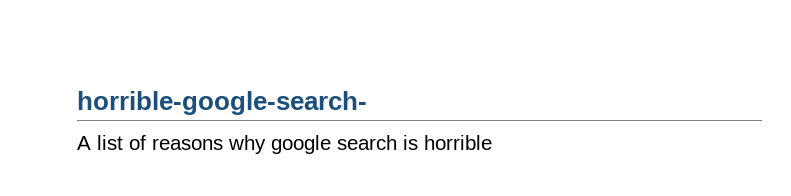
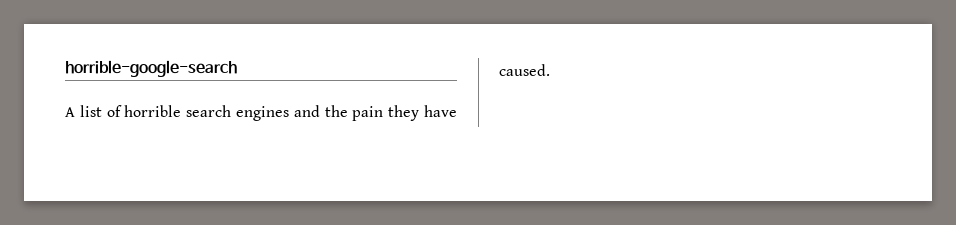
[77,91,367,115] horrible-google-search- -> [65,60,237,77] horrible-google-search
[152,135,492,154] reasons why google search is horrible -> [124,105,458,121] [499,64,550,76] horrible search engines and the pain they have caused.

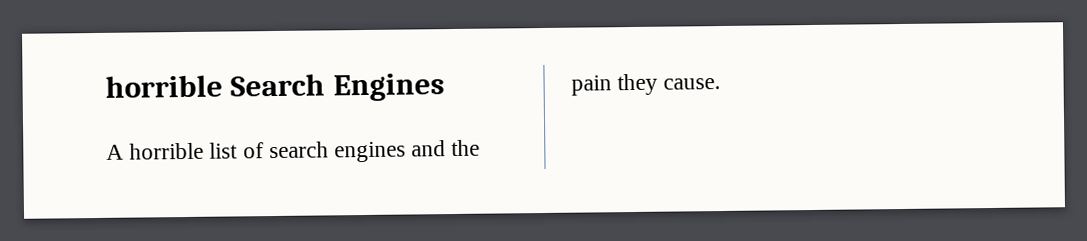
[65,60,237,77] horrible-google-search -> [105,73,445,102] horrible Search Engines
(75, 112) none -> [129,142,205,160] horrible
[124,105,182,117] horrible -> (264, 150) none
[424,105,458,117] [499,64,550,76] have caused. -> [663,78,722,90] cause.

